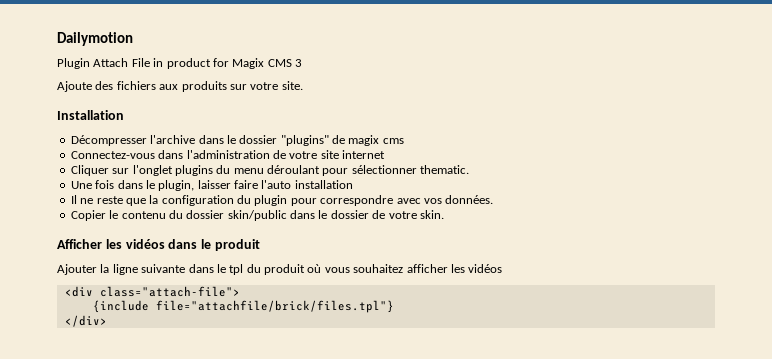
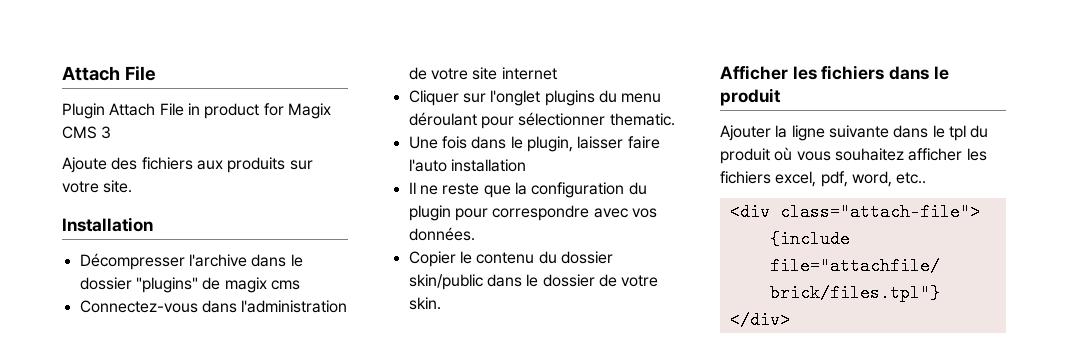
[57,32,133,46] Dailymotion -> [62,66,156,81] Attach File
[125,239,165,249] vidéos -> [821,65,885,80] fichiers
[468,264,503,273] vidéos -> [720,171,927,187] fichiers excel, pdf, word, etc..

